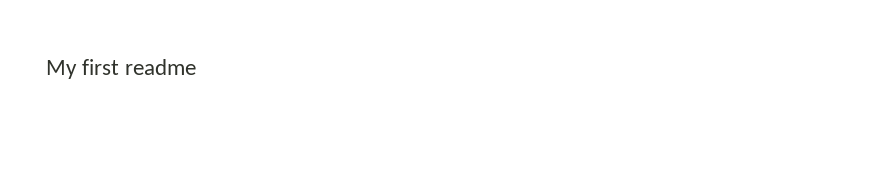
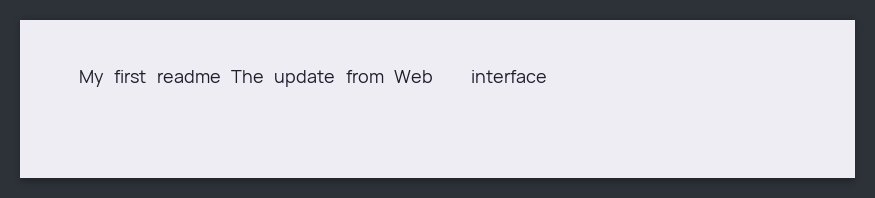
(197, 67) none -> [231,70,547,87] The update from Web interface

